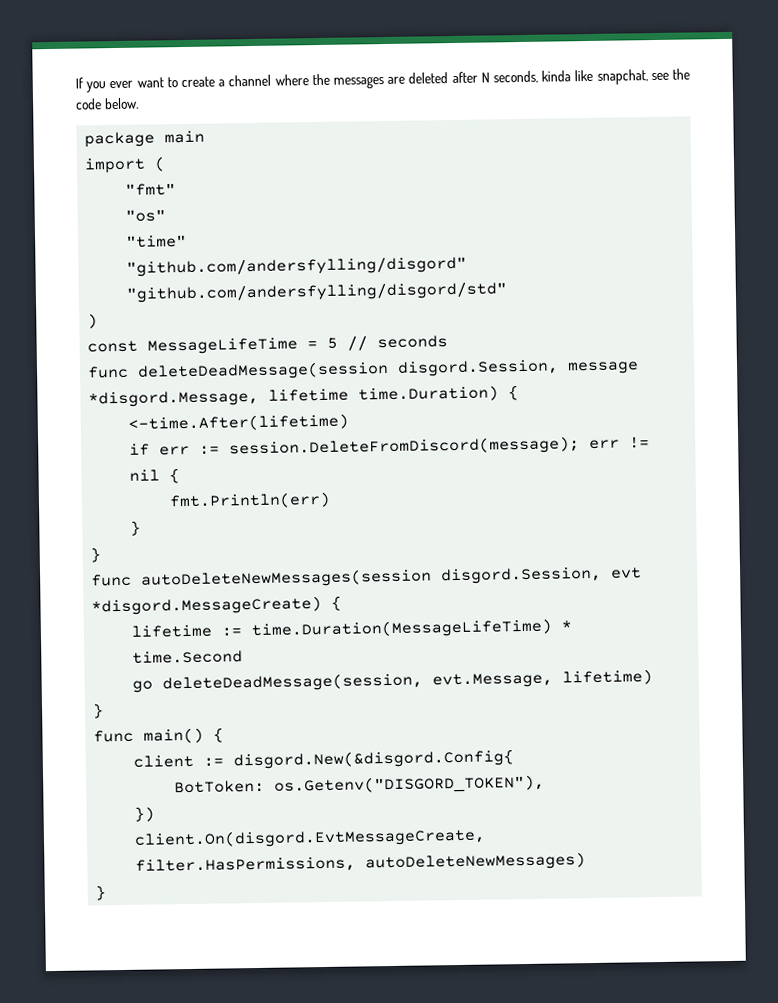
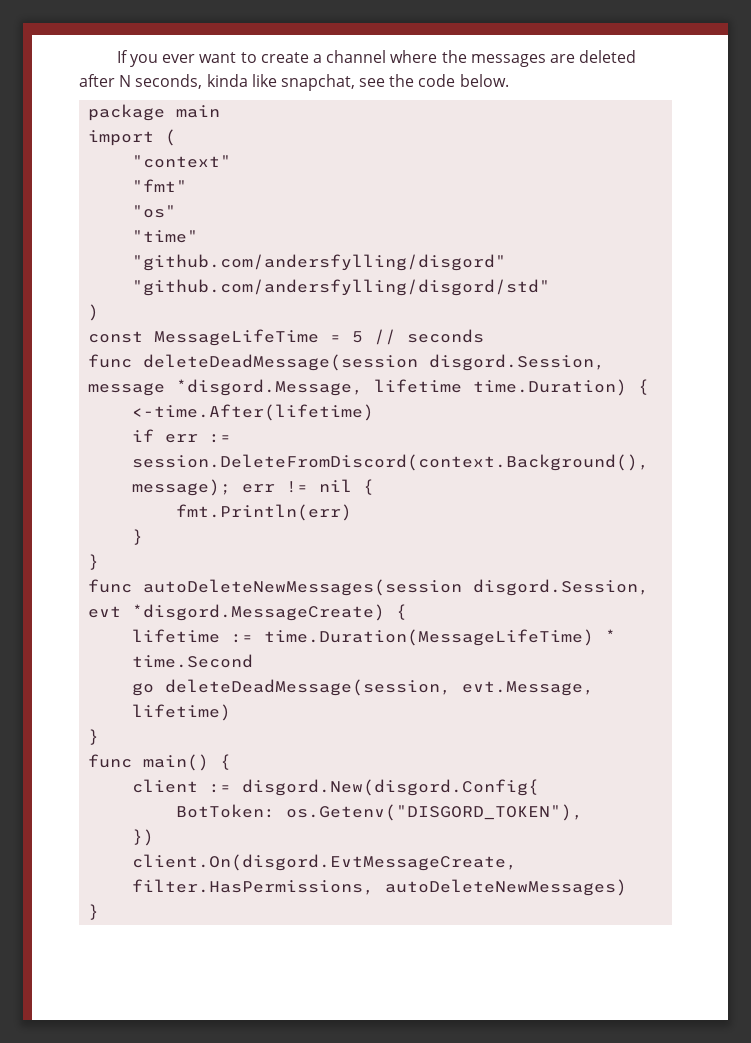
(167, 164) none -> [132,155,232,168] // "context"
[229,436,581,458] session.DeleteFromDiscord(message); -> [132,454,650,471] [132,479,232,496] session.DeleteFromDiscord(context.Background(), message);
[233,749,515,770] disgord.New(&disgord.Config{ -> [242,779,540,796] disgord.New(disgord.Config{

